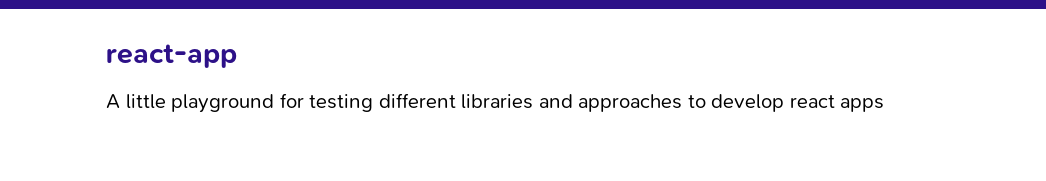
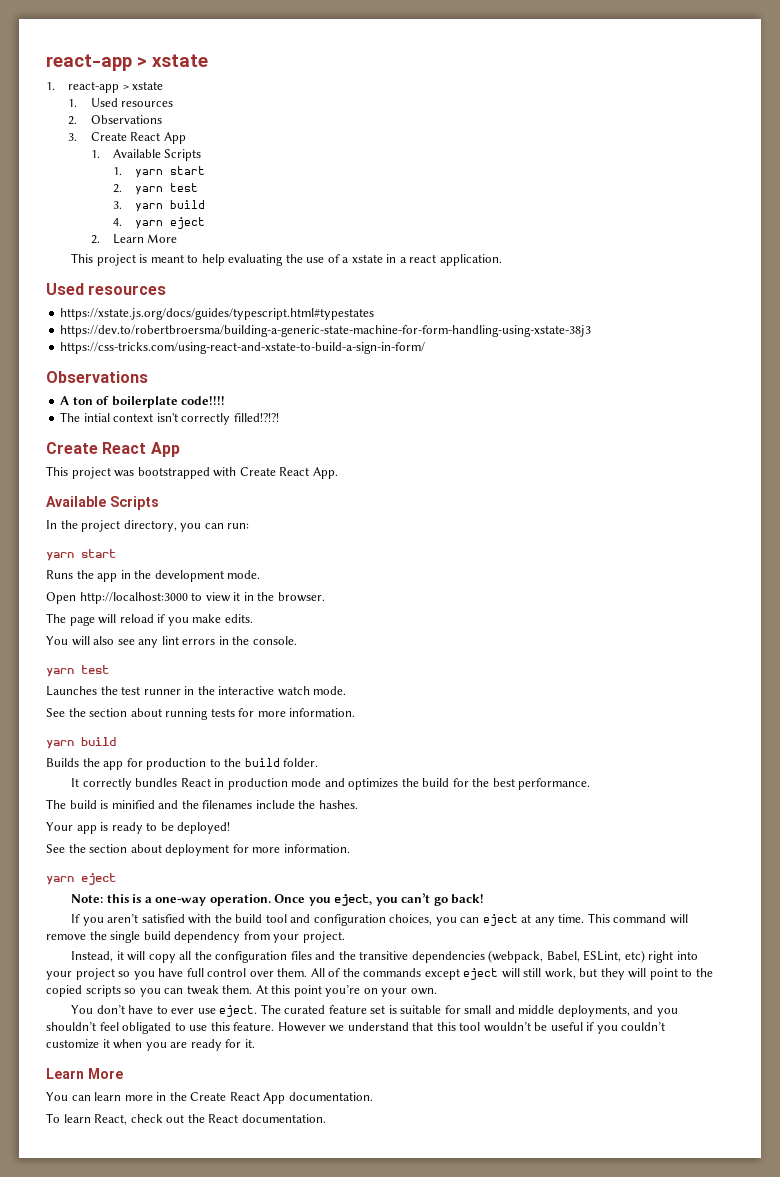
[106,44,237,68] [106,93,885,113] react-app // A little playground for testing different libraries and approaches to develop react apps -> [46,54,208,71] [46,81,164,93] [68,98,174,107] [68,115,162,125] [68,132,186,144] [90,149,202,161] [112,166,206,178] [112,183,199,195] [112,200,206,212] [112,217,206,229] [90,234,178,244] [70,253,502,266] [46,283,167,295] [60,308,375,320] [60,325,592,337] [60,342,426,354] [46,371,148,383] [60,396,226,408] [60,412,279,425] [46,442,180,457] [46,466,338,479] [46,496,159,510] [46,520,250,532] [46,549,116,561] [46,570,261,582] [46,592,325,604] [46,613,253,626] [46,636,297,648] [46,665,109,677] [46,686,347,696] [46,708,356,720] [46,737,116,749] [46,758,319,770] [70,778,591,790] [46,799,358,809] [46,822,231,834] [46,844,350,856] [46,873,116,885] [70,893,485,906] [70,913,688,926] [46,931,345,943] [70,950,698,963] [46,968,713,980] [46,985,437,997] [70,1004,678,1017] [46,1022,666,1034] [46,1039,255,1051] [46,1068,123,1079] [46,1092,373,1104] [46,1113,326,1125] react-app > xstate // 1. react-app > xstate // 1. Used resources // 2. Observations // 3. Create React App // 1. Available Scripts // 1. yarn start // 2. yarn test // 3. yarn build // 4. yarn eject // 2. Learn More // This project is meant to help evaluating the use of a xstate in a react application. // Used resources // https://xstate.js.org/docs/guides/typescript.html#typestates // https://dev.to/robertbroersma/building-a-generic-state-machine-for-form-handling-using-xstate-38j3 // https://css-tricks.com/using-react-and-xstate-to-build-a-sign-in-form/ // Observations // A ton of boilerplate code!!!! // The intial context isn't correctly filled!?!?! // Create React App // This project was bootstrapped with Create React App. // Available Scripts // In the project directory, you can run: // yarn start // Runs the app in the development mode. // Open http://localhost:3000 to view it in the browser. // The page will reload if you make edits. // You will also see any lint errors in the console. // yarn test // Launches the test runner in the interactive watch mode. // See the section about running tests for more information. // yarn build // Builds the app for production to the build folder. // It correctly bundles React in production mode and optimizes the build for the best performance. // The build is minified and the filenames include the hashes. // Your app is ready to be deployed! // See the section about deployment for more information. // yarn eject // Note: this is a one-way operation. Once you eject, you can’t go back! // If you aren’t satisfied with the build tool and configuration choices, you can eject at any time. This command will remove the single build dependency from your project. // Instead, it will copy all the configuration files and the transitive dependencies (webpack, Babel, ESLint, etc) right into your project so you have full control over them. All of the commands except eject will still work, but they will point to the copied scripts so you can tweak them. At this point you’re on your own. // You don’t have to ever use eject. The curated feature set is suitable for small and middle deployments, and you shouldn’t feel obligated to use this feature. However we understand that this tool wouldn’t be useful if you couldn’t customize it when you are ready for it. // Learn More // You can learn more in the Create React App documentation. // To learn React, check out the React documentation.

